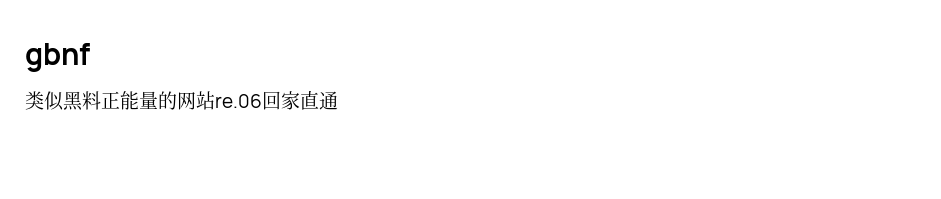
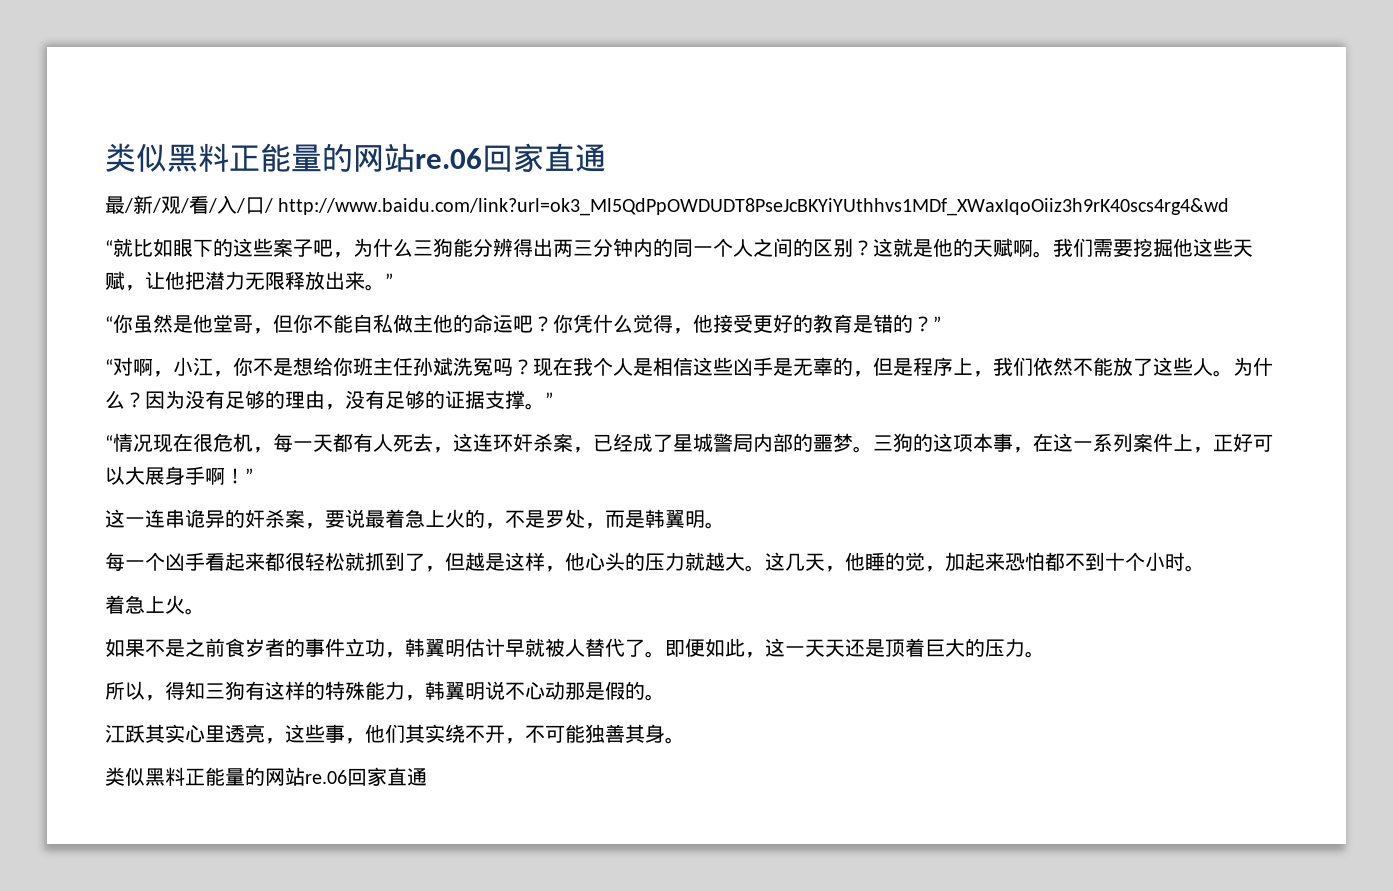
[25,43,90,72] gbnf -> [105,143,606,172] [105,195,1230,216] [105,238,1253,258] [105,271,393,291] [105,314,941,334] [105,357,1273,377] [105,390,553,410] [105,433,1273,453] [105,466,253,485] [105,509,725,529] [105,552,1205,572] [105,595,205,615] [105,638,1045,658] [105,681,665,701] [105,724,685,744] 类似黑料正能量的网站re.06回家直通 // 最/新/观/看/入/口/ http://www.baidu.com/link?url=ok3_Ml5QdPpOWDUDT8PseJcBKYiYUthhvs1MDf_XWaxIqoOiiz3h9rK40scs4rg4&wd // “就比如眼下的这些案子吧，为什么三狗能分辨得出两三分钟内的同一个人之间的区别？这就是他的天赋啊。我们需要挖掘他这些天赋，让他把潜力无限释放出来。” // “你虽然是他堂哥，但你不能自私做主他的命运吧？你凭什么觉得，他接受更好的教育是错的？” // “对啊，小江，你不是想给你班主任孙斌洗冤吗？现在我个人是相信这些凶手是无辜的，但是程序上，我们依然不能放了这些人。为什么？因为没有足够的理由，没有足够的证据支撑。” // “情况现在很危机，每一天都有人死去，这连环奸杀案，已经成了星城警局内部的噩梦。三狗的这项本事，在这一系列案件上，正好可以大展身手啊！” // 这一连串诡异的奸杀案，要说最着急上火的，不是罗处，而是韩翼明。 // 每一个凶手看起来都很轻松就抓到了，但越是这样，他心头的压力就越大。这几天，他睡的觉，加起来恐怕都不到十个小时。 // 着急上火。 // 如果不是之前食岁者的事件立功，韩翼明估计早就被人替代了。即便如此，这一天天还是顶着巨大的压力。 // 所以，得知三狗有这样的特殊能力，韩翼明说不心动那是假的。 // 江跃其实心里透亮，这些事，他们其实绕不开，不可能独善其身。

